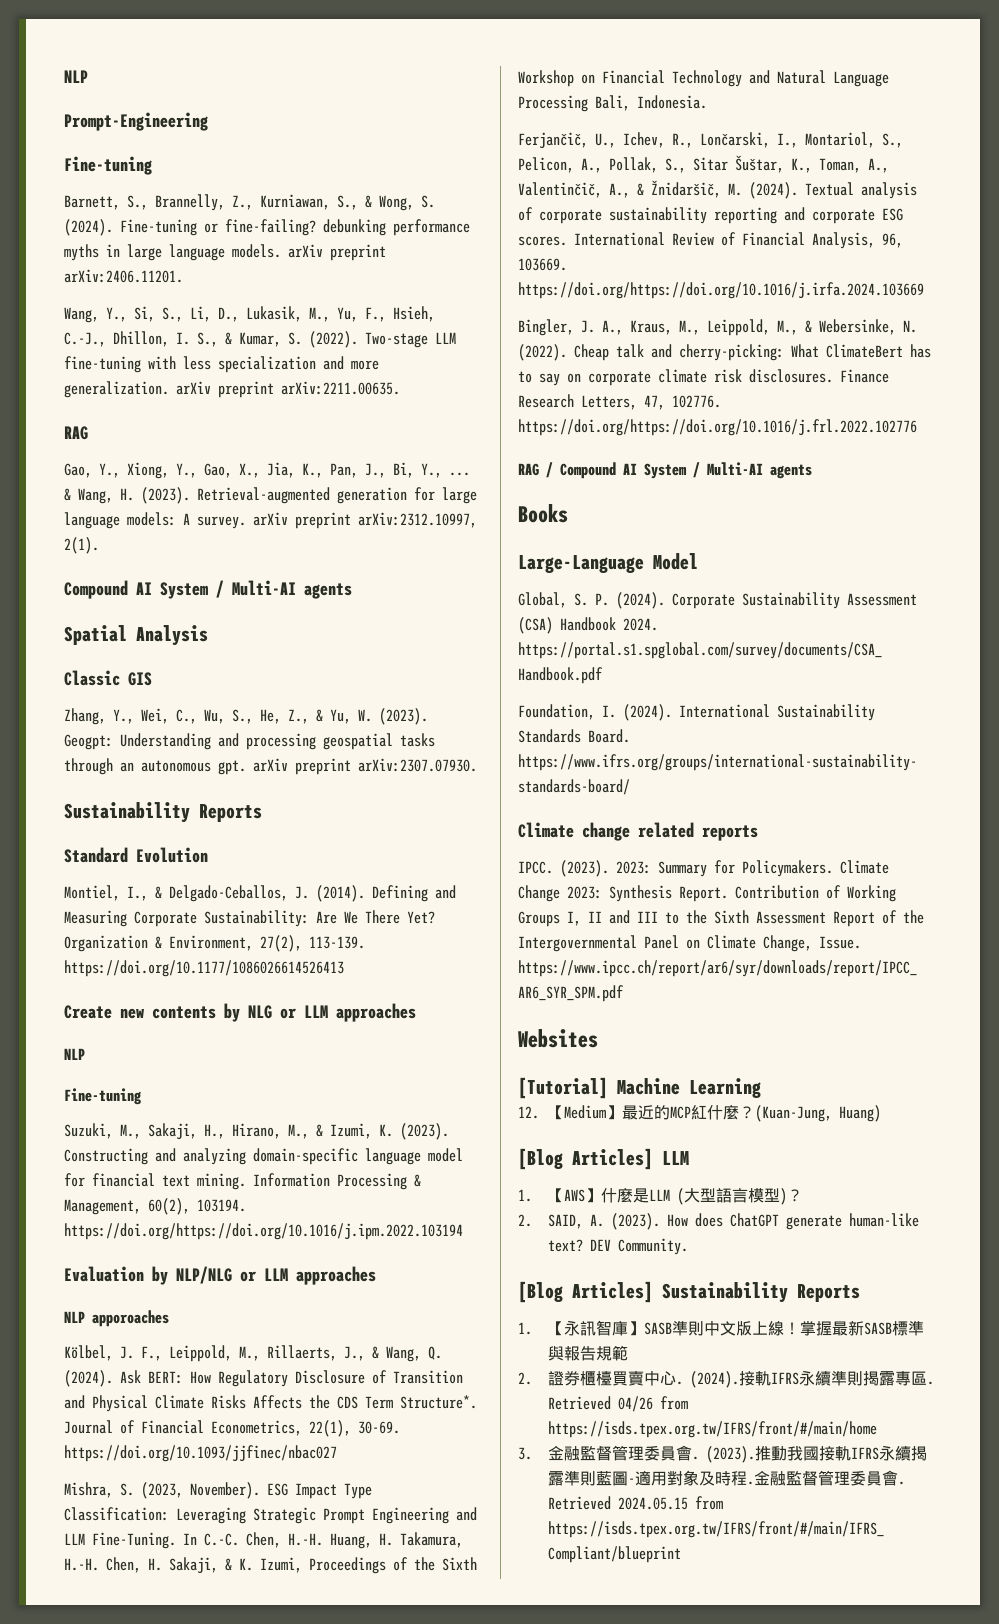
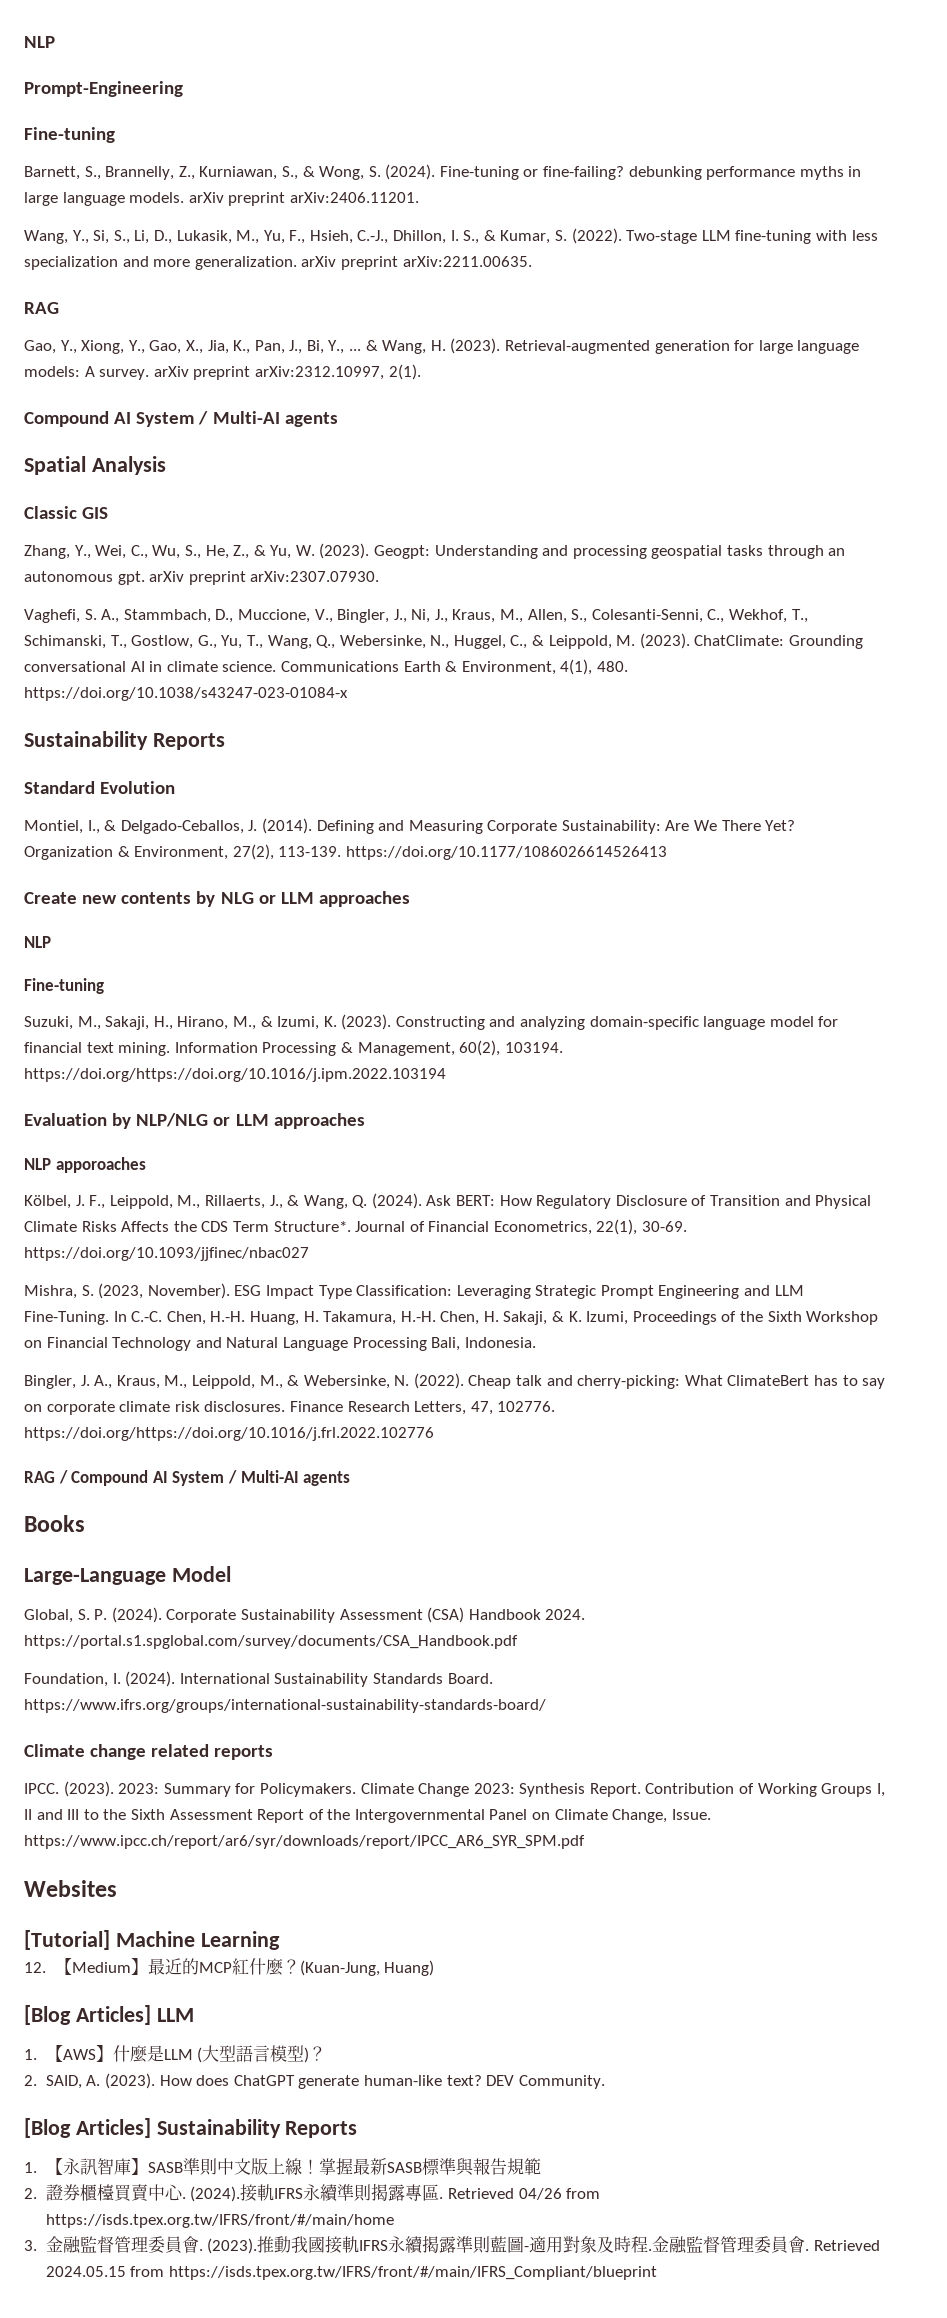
(477, 765) none -> [24,609,808,623] [24,633,864,649] [24,659,628,675] [24,687,348,701] // Vaghefi, S. A., Stammbach, D., Muccione, V., Bingler, J., Ni, J., Kraus, M., Allen, S., Colesanti-Senni, C., Wekhof, T., Schimanski, T., Gostlow, G., Yu, T., Wang, Q., Webersinke, N., Huggel, C., & Leippold, M. (2023). ChatClimate: Grounding conversational AI in climate science. Communications Earth & Environment, 4(1), 480. https://doi.org/10.1038/s43247-023-01084-x
[518,132,903,149] [518,155,889,173] [518,180,917,199] [518,207,903,224] [518,232,903,249] [518,258,567,271] [518,282,924,299] // Ferjančič, U., Ichev, R., Lončarski, I., Montariol, S., Pelicon, A., Pollak, S., Sitar Šuštar, K., Toman, A., Valentinčič, A., & Žnidaršič, M. (2024). Textual analysis of corporate sustainability reporting and corporate ESG scores. International Review of Financial Analysis, 96, 103669. https://doi.org/https://doi.org/10.1016/j.irfa.2024.103669 -> (536, 1342) none

